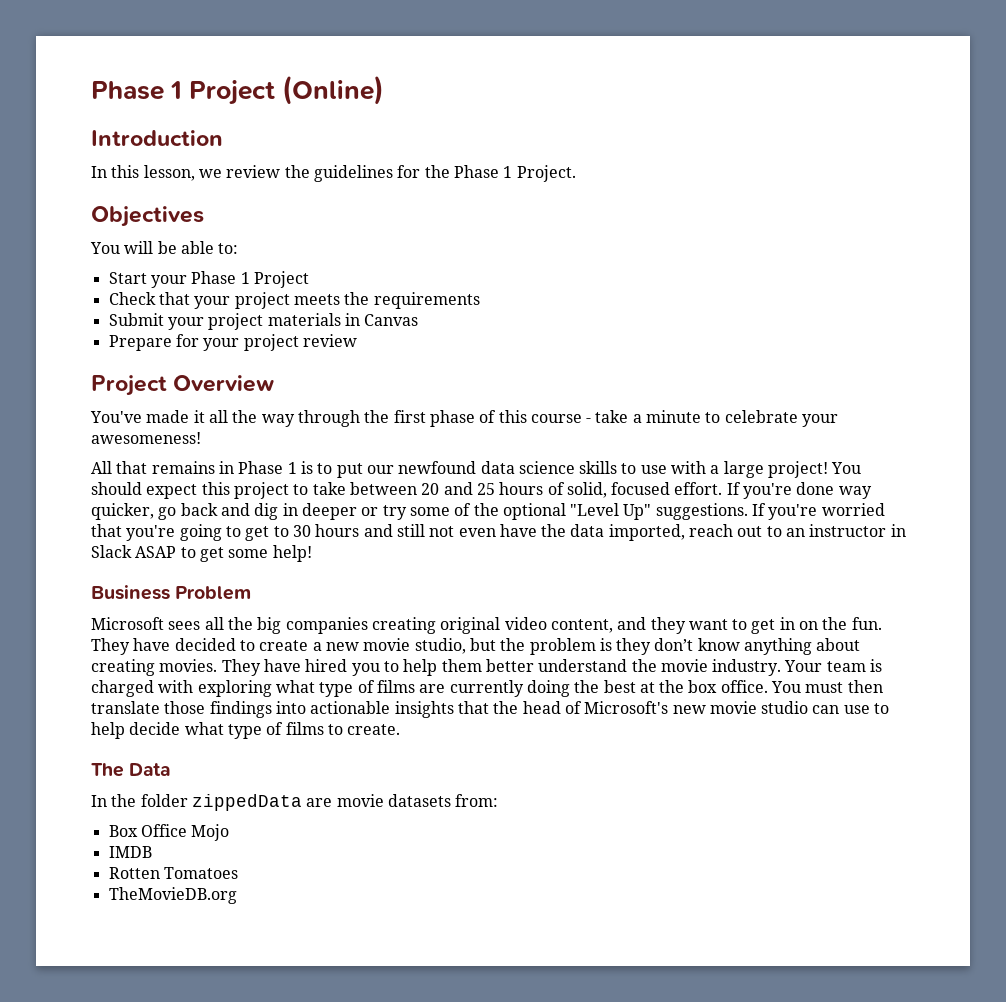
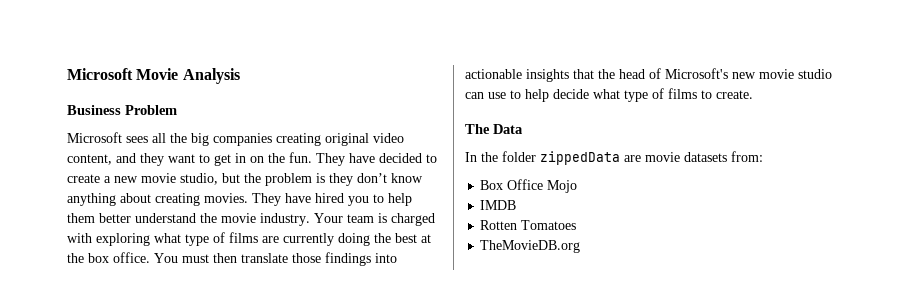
[91,75,385,105] [91,130,223,146] [91,165,576,182] [91,206,204,227] [90,241,239,254] [108,271,309,288] [108,292,480,309] [108,313,419,330] [108,334,357,351] [91,375,275,396] [90,410,839,427] [91,432,201,444] [91,461,862,478] [91,482,872,499] [91,503,885,520] [91,524,906,541] [91,545,312,562] Phase 1 Project (Online) // Introduction // In this lesson, we review the guidelines for the Phase 1 Project. // Objectives // You will be able to: // Start your Phase 1 Project // Check that your project meets the requirements // Submit your project materials in Canvas // Prepare for your project review // Project Overview // You've made it all the way through the first phase of this course - take a minute to celebrate your awesomeness! // All that remains in Phase 1 is to put our newfound data science skills to use with a large project! You should expect this project to take between 20 and 25 hours of solid, focused effort. If you're done way quicker, go back and dig in deeper or try some of the optional "Level Up" suggestions. If you're worried that you're going to get to 30 hours and still not even have the data imported, reach out to an instructor in Slack ASAP to get some help! -> [67,68,240,84] Microsoft Movie Analysis

